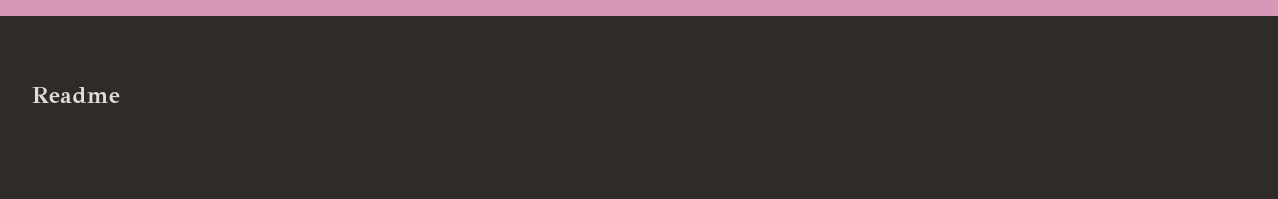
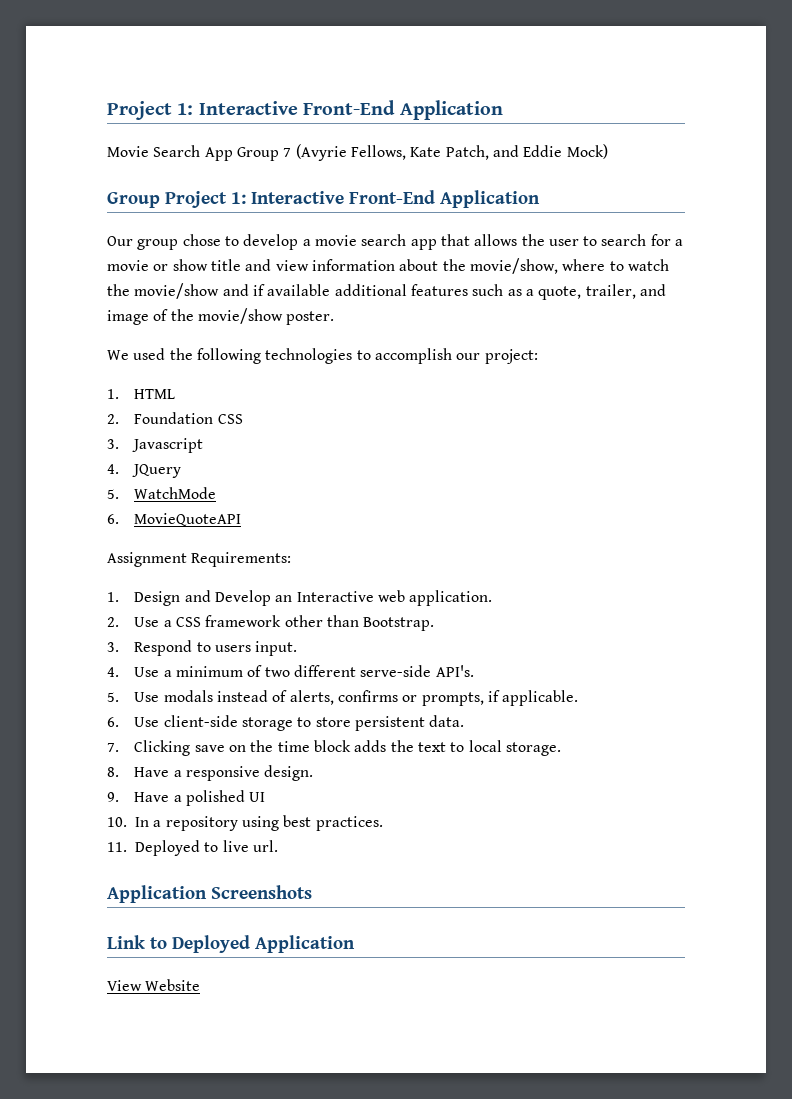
[32,87,120,104] Readme -> [107,100,503,120] [107,144,608,161] [107,190,540,208] [107,234,684,250] [107,258,669,274] [107,283,666,300] [107,308,335,325] [107,348,538,364] [107,389,176,399] [107,412,243,424] [107,438,204,453] [107,464,182,478] [107,487,217,499] [107,513,242,526] [107,552,292,567] [107,590,493,606] [107,615,435,631] [107,640,298,656] [107,665,474,677] [107,690,579,706] [107,715,465,731] [107,740,561,756] [107,765,314,781] [107,790,266,806] [107,815,383,831] [107,840,278,856] [107,885,312,903] [107,935,355,953] [107,979,201,991] Project 1: Interactive Front-End Application // Movie Search App Group 7 (Avyrie Fellows, Kate Patch, and Eddie Mock) // Group Project 1: Interactive Front-End Application // Our group chose to develop a movie search app that allows the user to search for a movie or show title and view information about the movie/show, where to watch the movie/show and if available additional features such as a quote, trailer, and image of the movie/show poster. // We used the following technologies to accomplish our project: // 1. HTML // 2. Foundation CSS // 3. Javascript // 4. JQuery // 5. WatchMode // 6. MovieQuoteAPI // Assignment Requirements: // 1. Design and Develop an Interactive web application. // 2. Use a CSS framework other than Bootstrap. // 3. Respond to users input. // 4. Use a minimum of two different serve-side API's. // 5. Use modals instead of alerts, confirms or prompts, if applicable. // 6. Use client-side storage to store persistent data. // 7. Clicking save on the time block adds the text to local storage. // 8. Have a responsive design. // 9. Have a polished UI // 10. In a repository using best practices. // 11. Deployed to live url. // Application Screenshots // Link to Deployed Application // View Website

